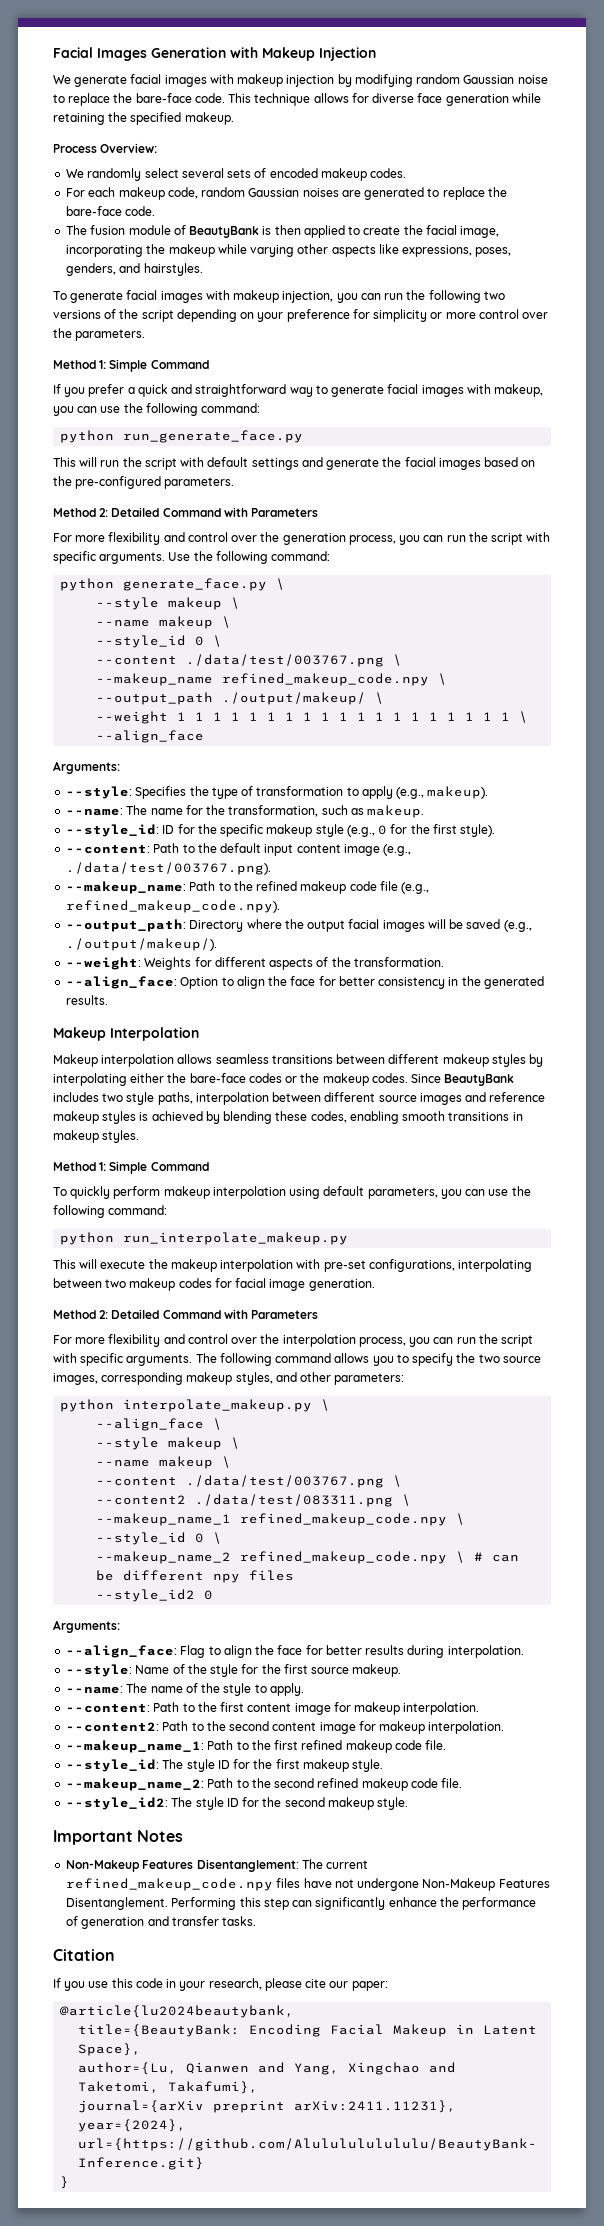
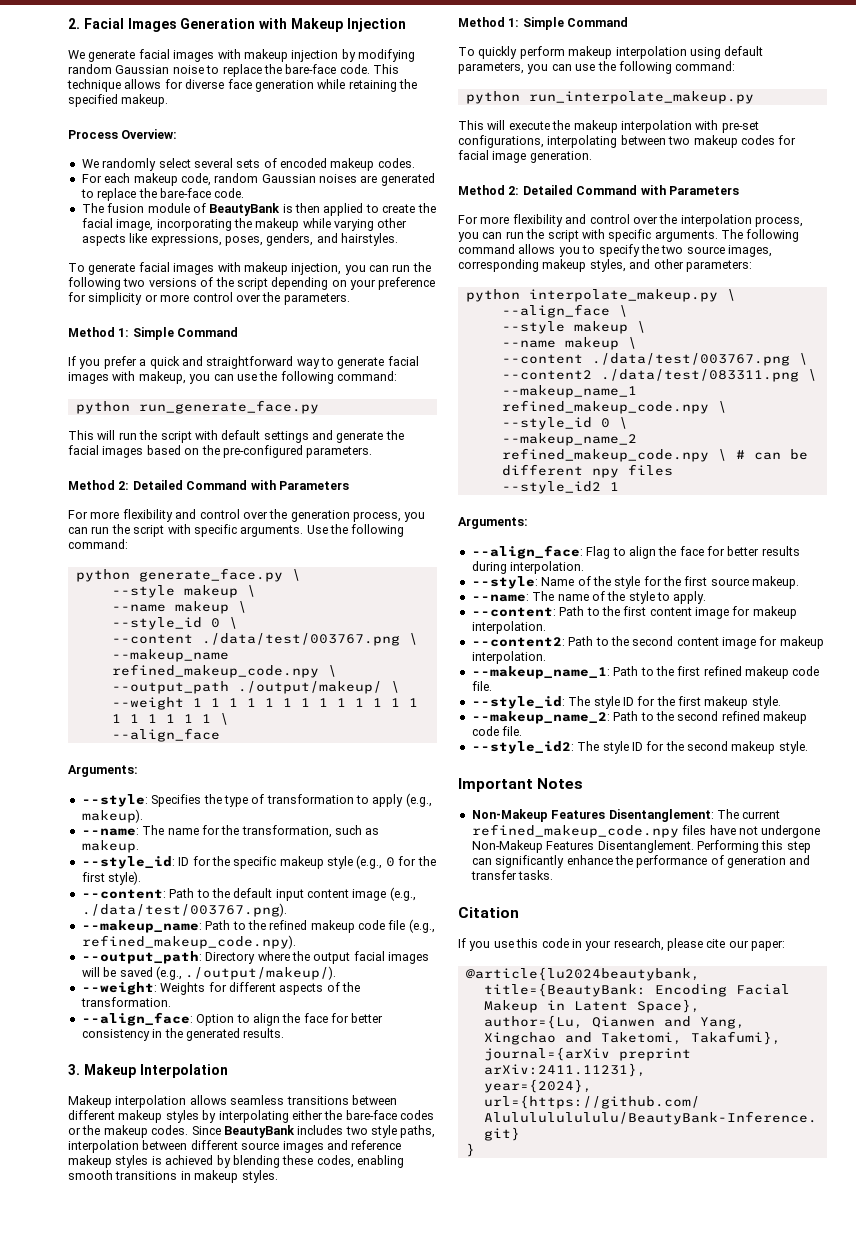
(53, 52) none -> [68,18,80,29] 2.
(109, 1000) none -> [68,1064,80,1075] 3.
[204,1590,214,1600] 0 -> [609,482,619,491] 1

